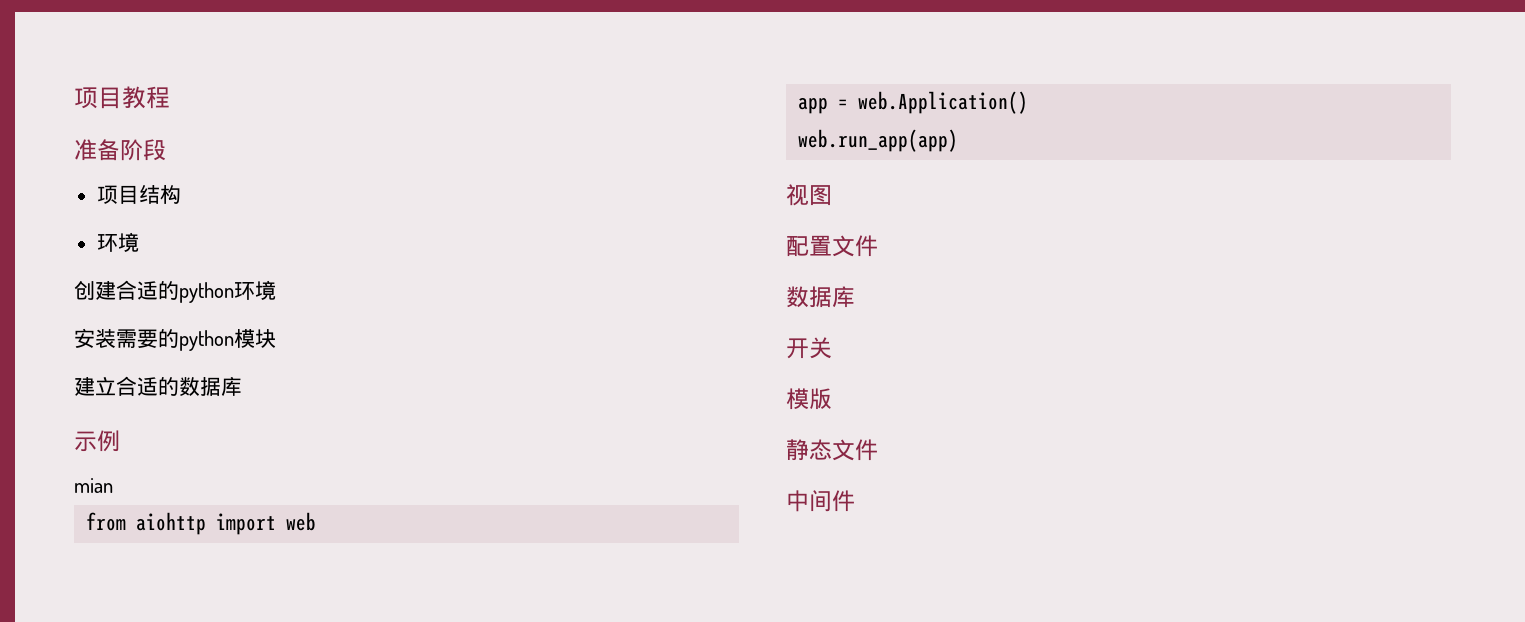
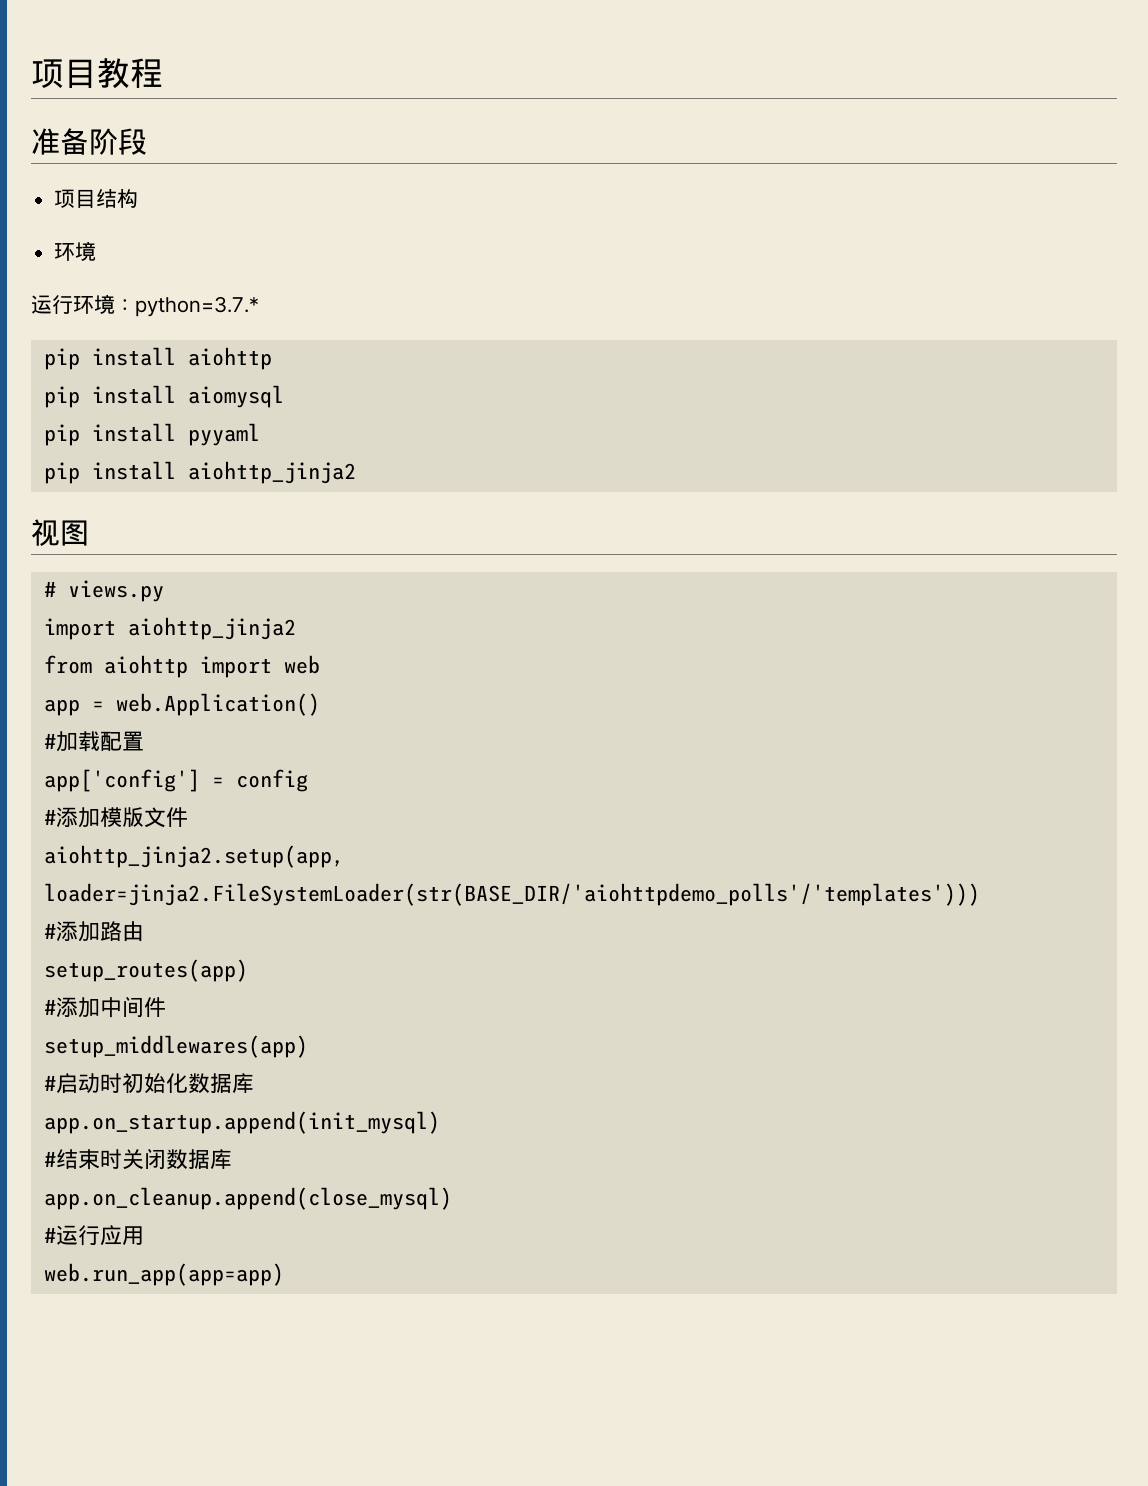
[74,280,276,303] [74,328,276,351] [74,376,242,396] [74,430,120,452] [74,478,113,493] 创建合适的python环境 // 安装需要的python模块 // 建立合适的数据库 // 示例 // mian -> [31,294,259,317] [43,347,272,370] [43,385,284,408] [43,423,260,446] [43,461,356,484] [31,519,89,546] [43,580,164,602] [43,617,296,640] 运行环境：python=3.7.* // pip install aiohttp // pip install aiomysql // pip install pyyaml // pip install aiohttp_jinja2 // 视图 // # views.py // import aiohttp_jinja2
[798,129,959,152] [786,184,832,206] web.run_app(app) // 视图 // -> [43,731,100,752] #加载
[832,235,878,257] [786,286,855,308] [786,337,832,359] [786,388,832,410] [786,439,878,461] [786,490,855,512] 文件 // 数据库 // 开关 // 模版 // 静态文件 // 中间件 -> [43,769,308,792] [43,807,188,828] [43,845,344,868] [43,883,980,906] [43,921,144,942] [43,959,248,982] [43,996,166,1018] [43,1035,308,1058] [43,1073,254,1094] [43,1111,440,1134] [43,1148,232,1170] [43,1187,452,1210] [43,1225,144,1246] [43,1263,284,1286] // app['config'] = config // #添加模版文件 // aiohttp_jinja2.setup(app, loader=jinja2.FileSystemLoader(str(BASE_DIR/'aiohttpdemo_polls'/'templates'))) // #添加路由 // setup_routes(app) // #添加中间件 // setup_middlewares(app) // #启动时初始化数据库 // app.on_startup.append(init_mysql) // #结束时关闭数据库 // app.on_cleanup.append(close_mysql) // #运行应用 // web.run_app(app=app)

